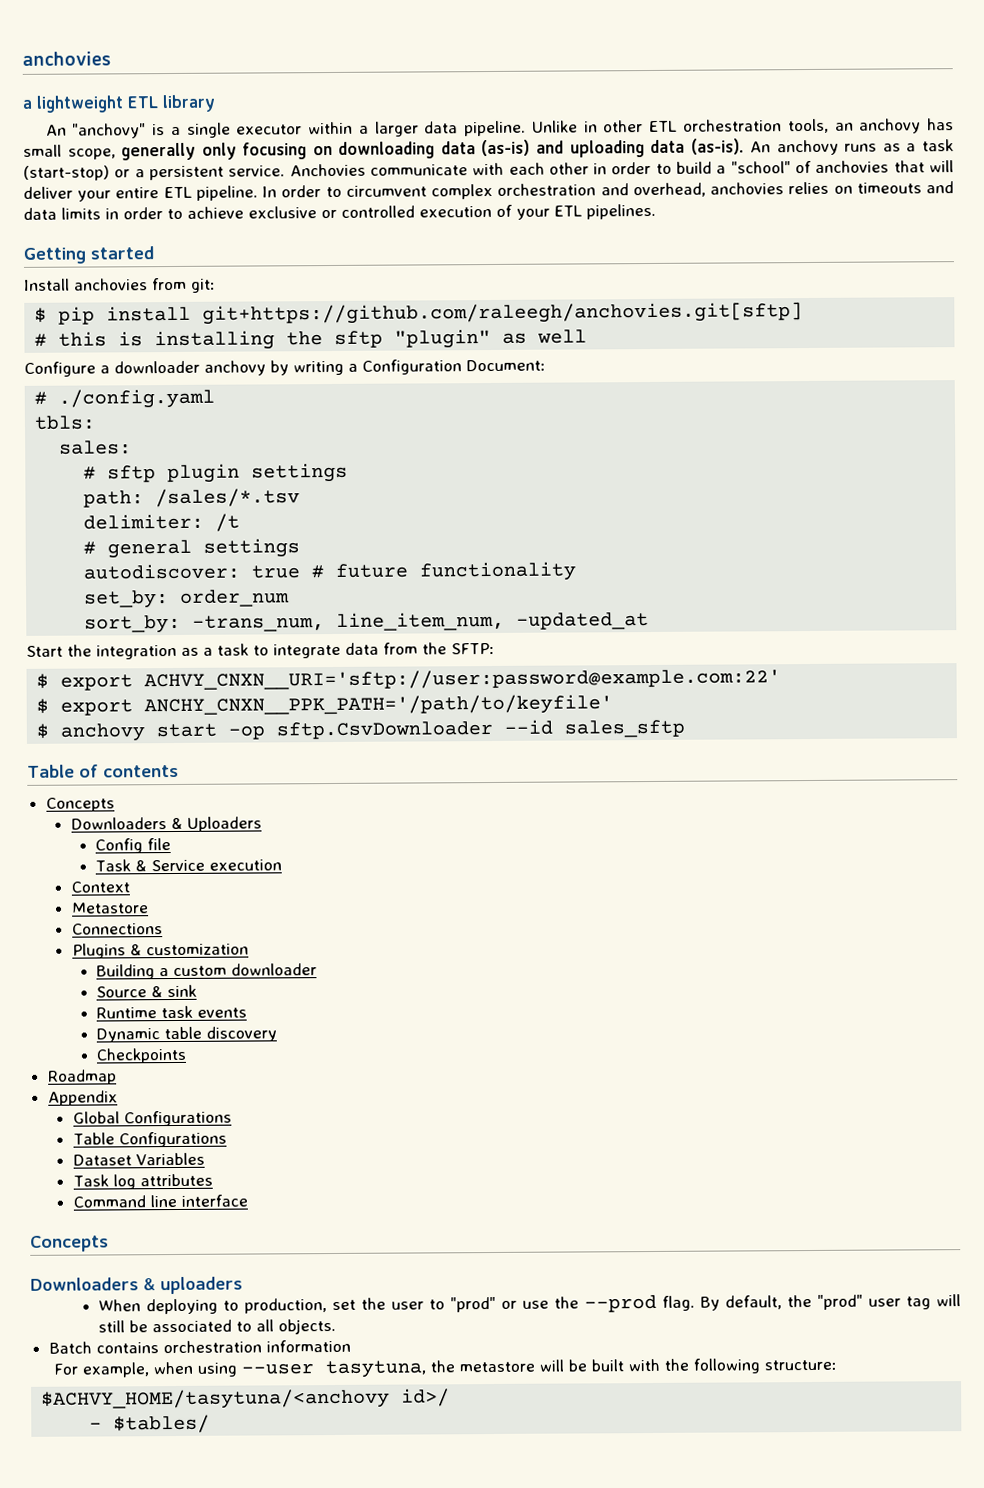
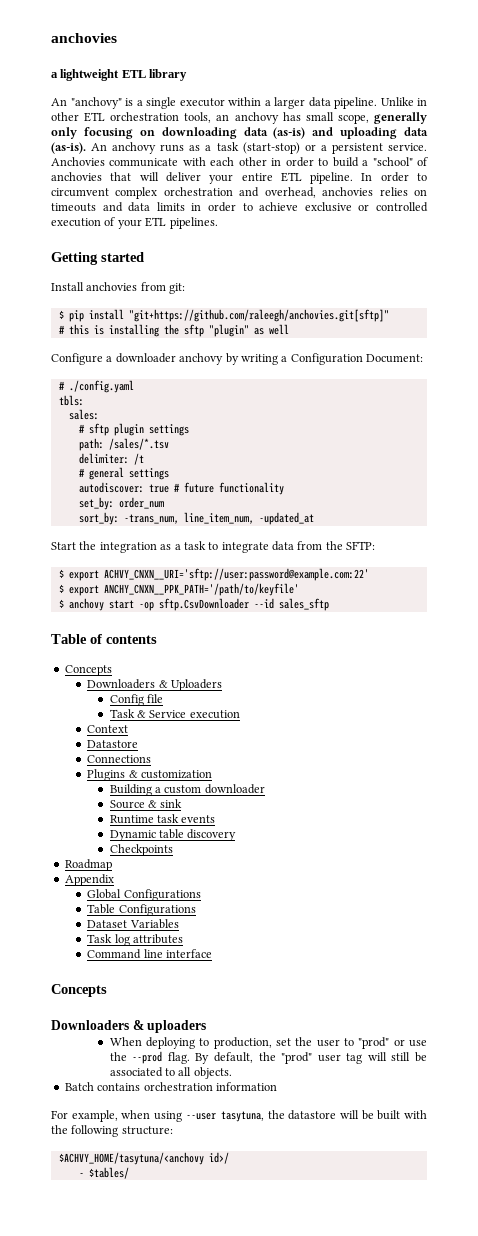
[202,302,804,325] git+https://github.com/raleegh/anchovies.git[sftp] -> [128,309,389,322] "git+https://github.com/raleegh/anchovies.git[sftp]"
[70,902,149,914] Metastore -> [87,740,139,748] Datastore
[458,1361,535,1373] metastore -> [288,1110,337,1120] datastore

